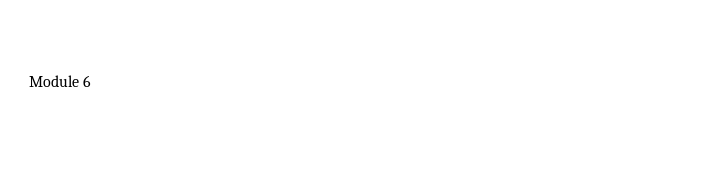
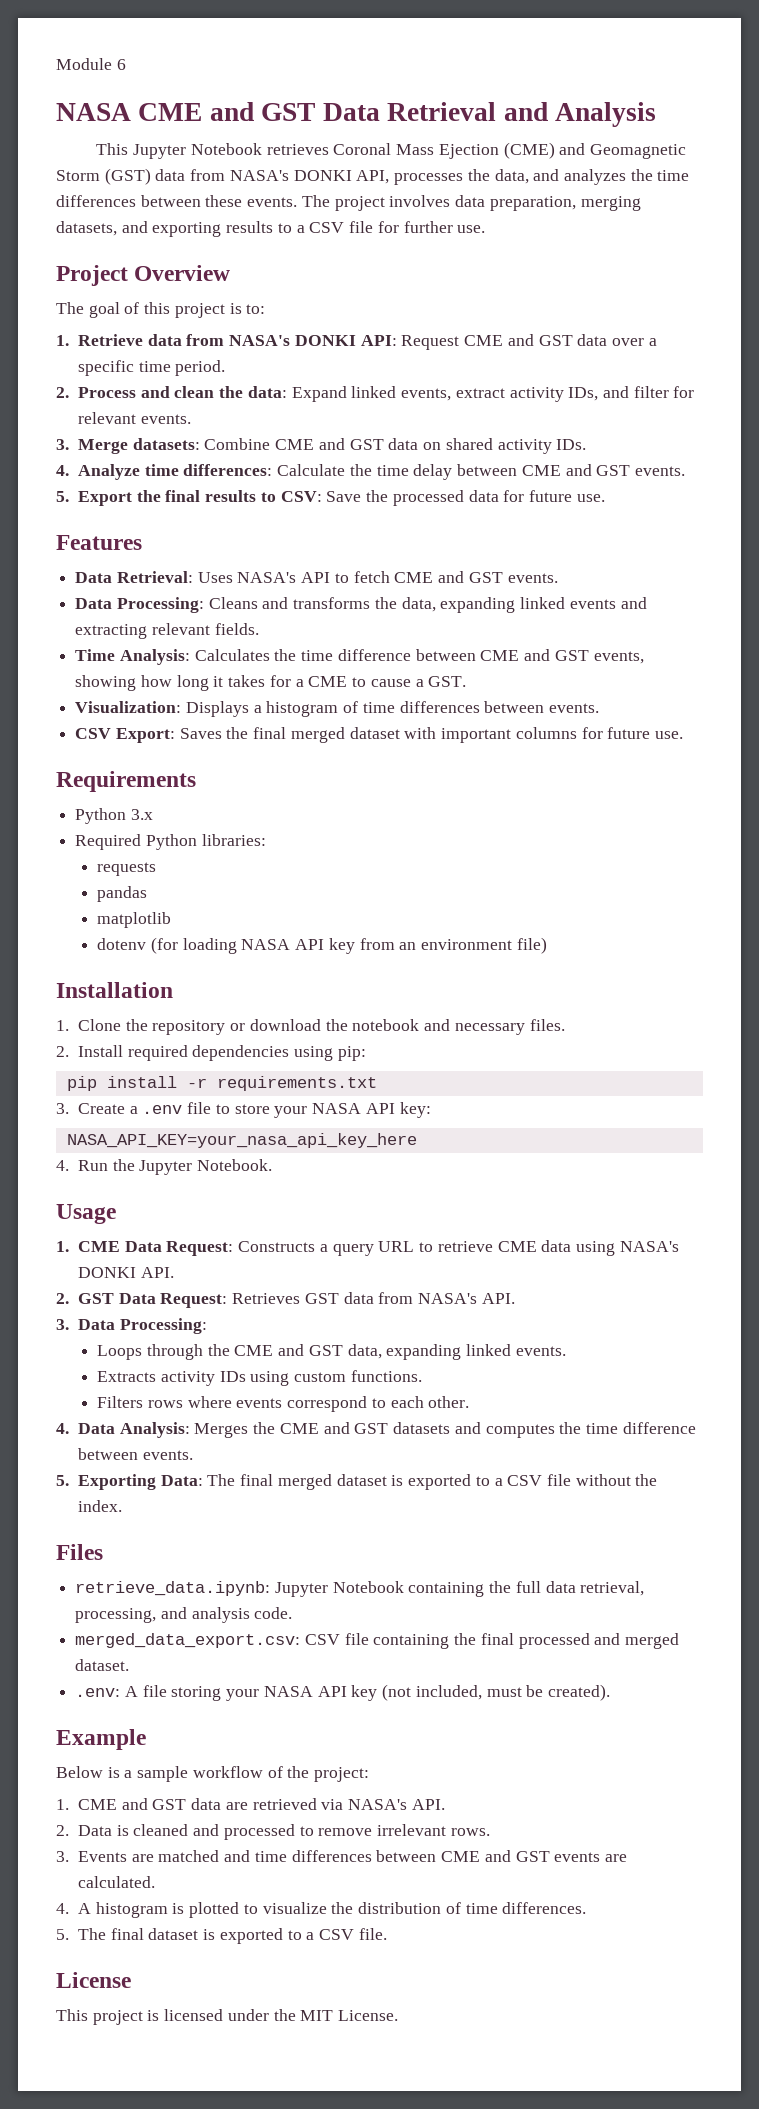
(92, 81) none -> [56,102,656,127] [96,142,686,159] [56,168,690,185] [56,195,641,211] [56,221,486,237] [56,265,231,286] [56,302,266,318] [56,334,657,350] [78,360,226,376] [56,386,695,402] [78,412,191,424] [56,438,587,454] [56,464,686,480] [56,490,605,506] [56,535,142,550] [75,571,558,583] [75,597,647,613] [75,623,259,639] [75,649,644,665] [75,675,467,691] [75,701,600,717] [75,727,683,743] [56,771,196,792] [75,808,153,824] [75,834,266,850] [97,862,157,876] [97,886,148,902] [97,912,172,928] [97,937,547,954] [56,982,173,998] [56,1019,565,1035] [56,1045,366,1061] [66,1076,377,1091] [56,1102,431,1118] [66,1133,417,1148] [56,1159,273,1175] [56,1204,116,1224] [56,1240,679,1256] [78,1267,174,1278] [56,1292,515,1308] [56,1318,207,1334] [97,1344,566,1360] [97,1370,422,1386] [97,1396,470,1412] [56,1422,696,1438] [78,1448,193,1460] [56,1474,658,1490] [78,1500,123,1512] [56,1544,103,1560] [75,1581,645,1597] [75,1607,293,1623] [75,1633,680,1649] [75,1659,130,1671] [75,1684,610,1701] [56,1729,146,1750] [56,1766,370,1782] [56,1798,445,1810] [56,1824,490,1840] [56,1850,628,1862] [78,1876,156,1888] [56,1902,587,1918] [56,1928,387,1944] [56,1972,131,1988] [56,2009,399,2025] // NASA CME and GST Data Retrieval and Analysis // This Jupyter Notebook retrieves Coronal Mass Ejection (CME) and Geomagnetic Storm (GST) data from NASA's DONKI API, processes the data, and analyzes the time differences between these events. The project involves data preparation, merging datasets, and exporting results to a CSV file for further use. // Project Overview // The goal of this project is to: // 1. Retrieve data from NASA's DONKI API: Request CME and GST data over a specific time period. // 2. Process and clean the data: Expand linked events, extract activity IDs, and filter for relevant events. // 3. Merge datasets: Combine CME and GST data on shared activity IDs. // 4. Analyze time differences: Calculate the time delay between CME and GST events. // 5. Export the final results to CSV: Save the processed data for future use. // Features // Data Retrieval: Uses NASA's API to fetch CME and GST events. // Data Processing: Cleans and transforms the data, expanding linked events and extracting relevant fields. // Time Analysis: Calculates the time difference between CME and GST events, showing how long it takes for a CME to cause a GST. // Visualization: Displays a histogram of time differences between events. // CSV Export: Saves the final merged dataset with important columns for future use. // Requirements // Python 3.x // Required Python libraries: // requests // pandas // matplotlib // dotenv (for loading NASA API key from an environment file) // Installation // 1. Clone the repository or download the notebook and necessary files. // 2. Install required dependencies using pip: // pip install -r requirements.txt // 3. Create a .env file to store your NASA API key: // NASA_API_KEY=your_nasa_api_key_here // 4. Run the Jupyter Notebook. // Usage // 1. CME Data Request: Constructs a query URL to retrieve CME data using NASA's DONKI API. // 2. GST Data Request: Retrieves GST data from NASA's API. // 3. Data Processing: // Loops through the CME and GST data, expanding linked events. // Extracts activity IDs using custom functions. // Filters rows where events correspond to each other. // 4. Data Analysis: Merges the CME and GST datasets and computes the time difference between events. // 5. Exporting Data: The final merged dataset is exported to a CSV file without the index. // Files // retrieve_data.ipynb: Jupyter Notebook containing the full data retrieval, processing, and analysis code. // merged_data_export.csv: CSV file containing the final processed and merged dataset. // .env: A file storing your NASA API key (not included, must be created). // Example // Below is a sample workflow of the project: // 1. CME and GST data are retrieved via NASA's API. // 2. Data is cleaned and processed to remove irrelevant rows. // 3. Events are matched and time differences between CME and GST events are calculated. // 4. A histogram is plotted to visualize the distribution of time differences. // 5. The final dataset is exported to a CSV file. // License // This project is licensed under the MIT License.

